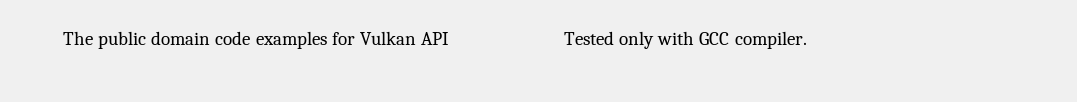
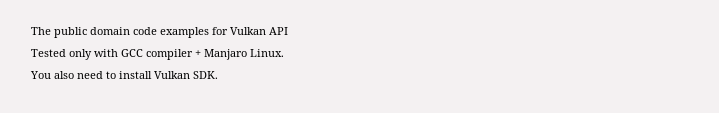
[734,31,807,49] compiler. -> [146,49,284,60] [30,71,218,79] compiler + Manjaro Linux. // You also need to install Vulkan SDK.

